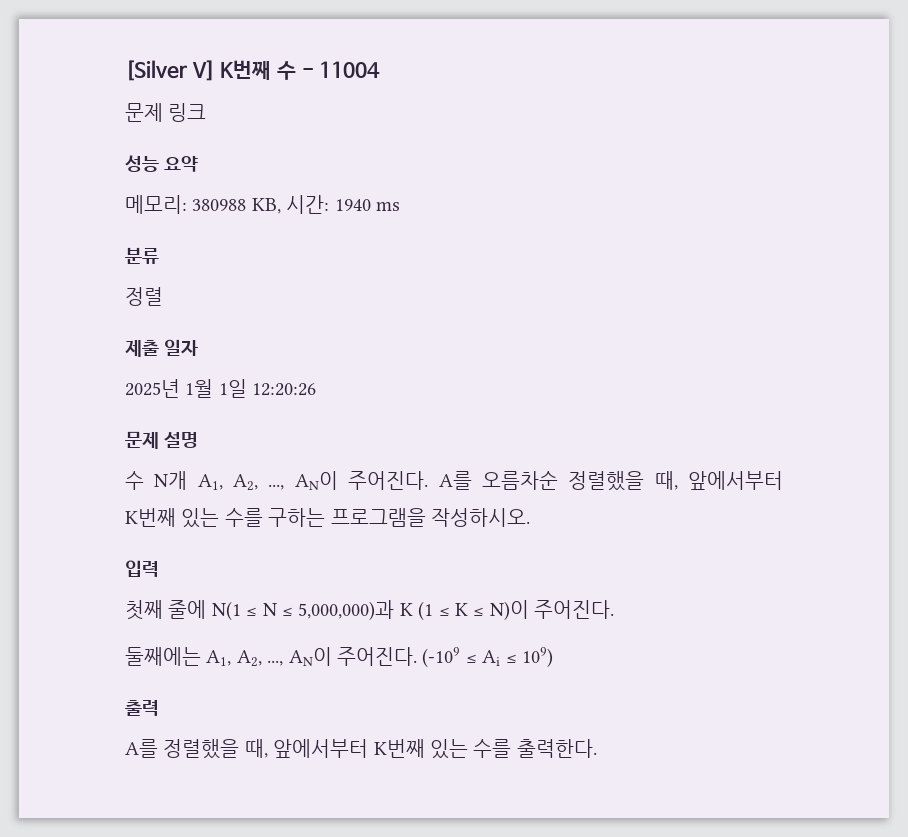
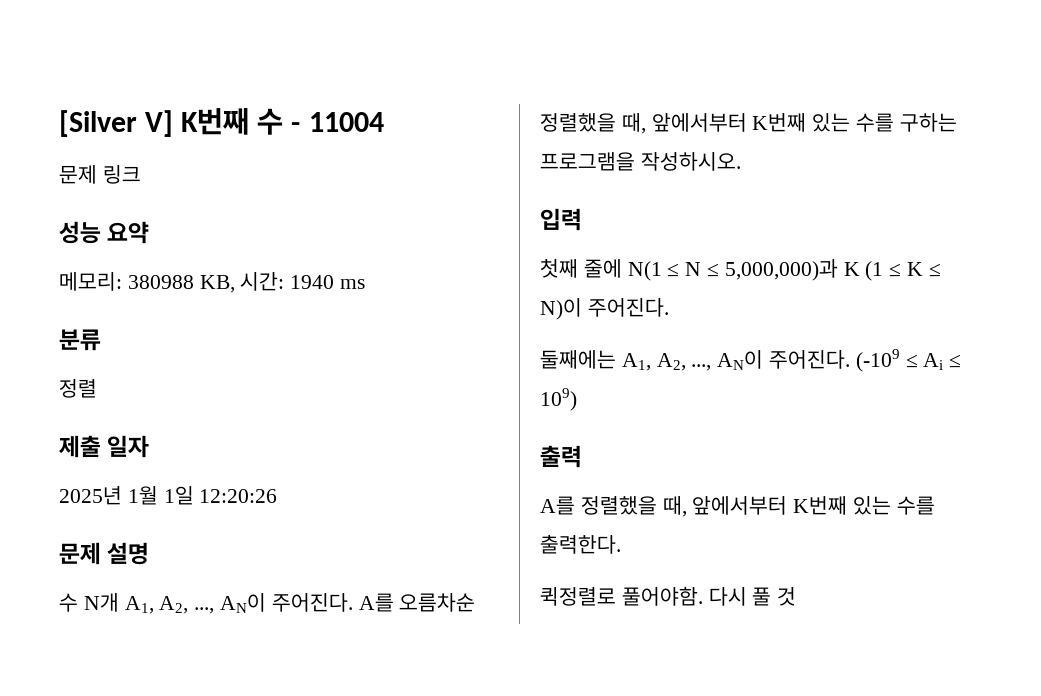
(597, 748) none -> [540,586,797,606] // 퀵정렬로 풀어야함. 다시 풀 것

